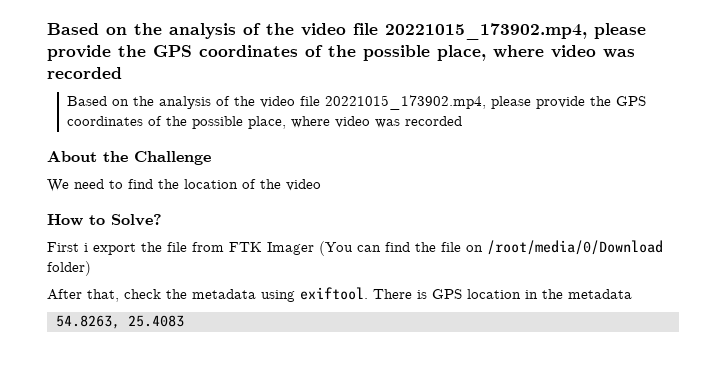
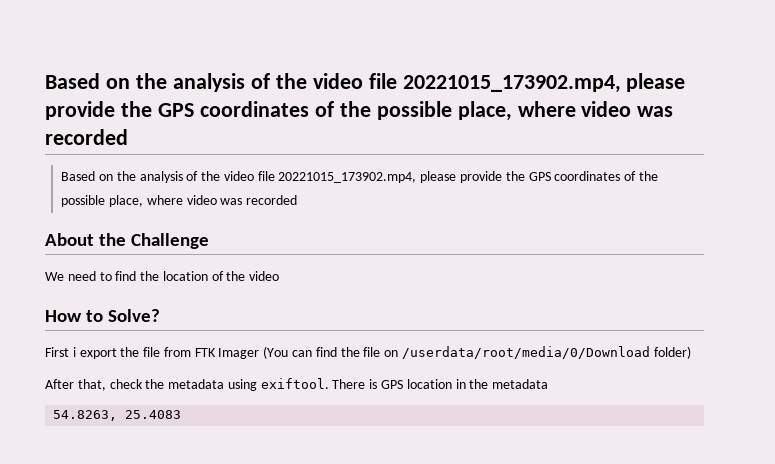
[487,240,663,255] /root/media/0/Download -> [401,346,650,359] /userdata/root/media/0/Download

